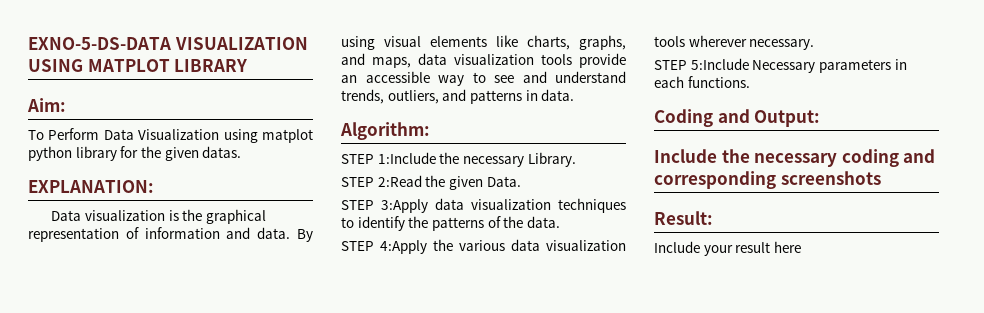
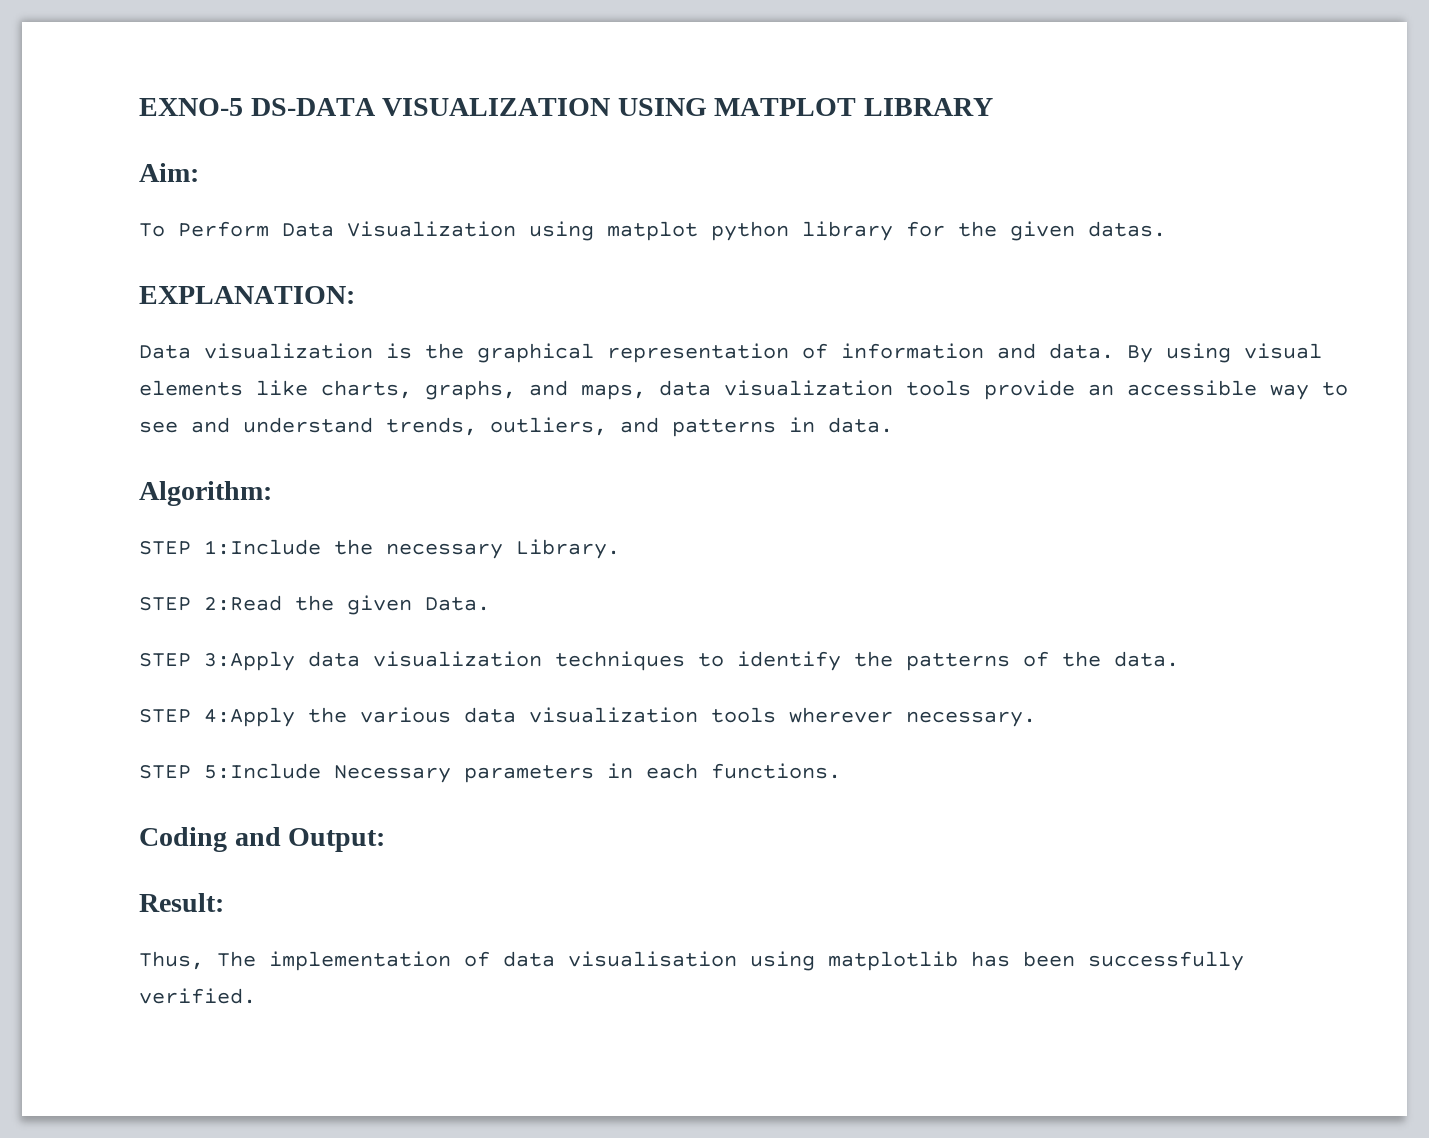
[28,37,171,50] EXNO-5-DS-DATA -> [139,98,376,116] EXNO-5 DS-DATA
[654,149,936,167] [654,171,881,189] [654,211,713,225] [654,241,801,256] Include the necessary coding and corresponding screenshots // Result: // Include your result here -> [139,893,224,912] [139,951,1244,971] [139,988,256,1004] Result: // Thus, The implementation of data visualisation using matplotlib has been successfully verified.

